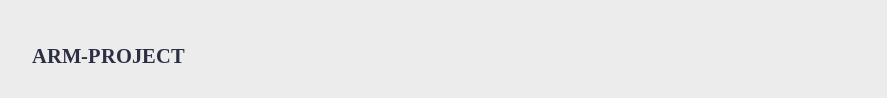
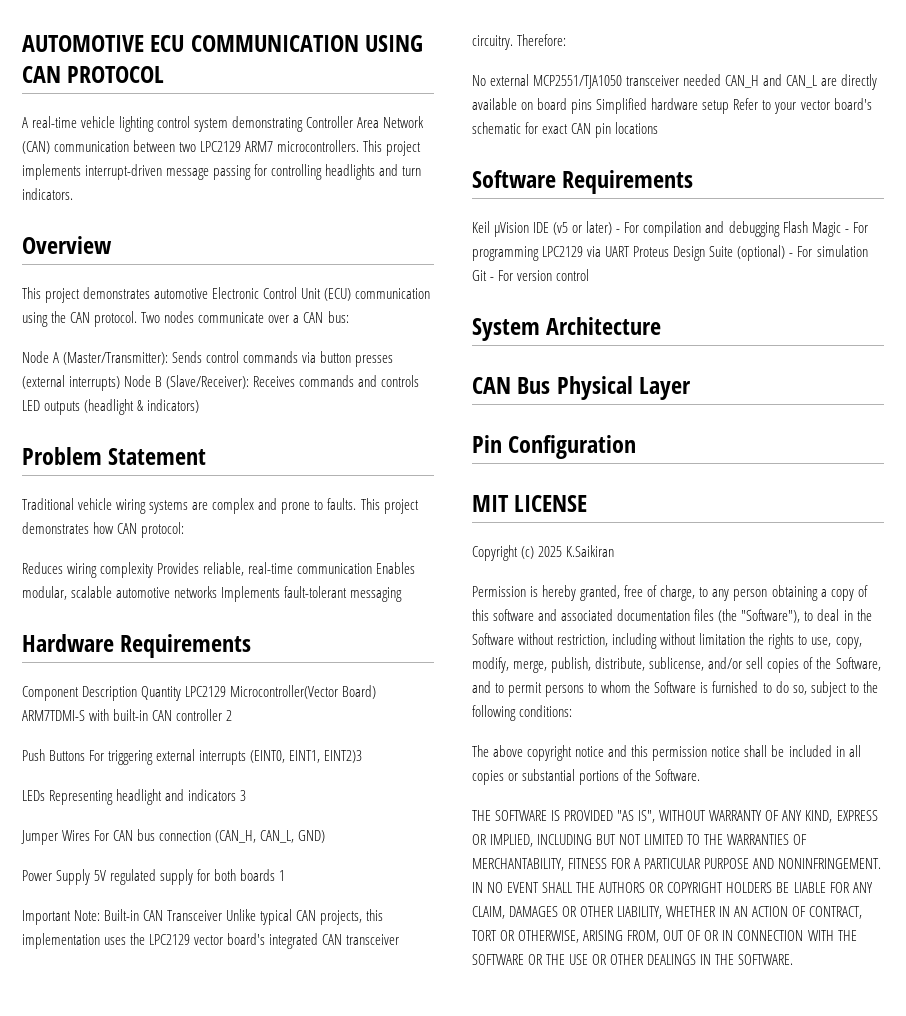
[32,49,185,63] ARM-PROJECT -> [22,35,424,52] [22,66,165,83] [22,116,425,132] [22,140,422,156] [22,164,422,180] [22,188,73,200] [22,236,112,254] [22,287,431,303] [22,311,349,327] [22,351,394,367] [22,375,420,391] [22,399,200,415] [22,447,207,465] [22,498,419,514] [22,522,185,538] [22,562,416,578] [22,586,403,602] [22,634,252,658] [22,685,377,701] [22,709,233,721] [22,749,363,765] [22,789,247,805] [21,829,326,845] [22,869,286,885] [22,909,384,925] [22,933,400,949] [472,34,567,50] [472,74,878,90] [472,98,872,114] [472,122,659,138] [472,170,694,194] [472,221,868,237] [472,245,868,261] [472,269,590,281] [472,317,662,341] [472,376,692,400] [472,435,637,459] [472,495,588,512] [472,545,615,561] [472,585,868,601] [472,609,872,623] [472,633,862,649] [472,657,881,673] [472,681,878,697] [472,705,573,721] [472,745,861,761] [472,769,701,785] [472,810,878,823] [472,834,808,847] [472,858,882,871] [472,882,873,893] [472,906,863,919] [472,930,857,943] [472,954,794,965] AUTOMOTIVE ECU COMMUNICATION USING CAN PROTOCOL // A real-time vehicle lighting control system demonstrating Controller Area Network (CAN) communication between two LPC2129 ARM7 microcontrollers. This project implements interrupt-driven message passing for controlling headlights and turn indicators. // Overview // This project demonstrates automotive Electronic Control Unit (ECU) communication using the CAN protocol. Two nodes communicate over a CAN bus: // Node A (Master/Transmitter): Sends control commands via button presses (external interrupts) Node B (Slave/Receiver): Receives commands and controls LED outputs (headlight & indicators) // Problem Statement // Traditional vehicle wiring systems are complex and prone to faults. This project demonstrates how CAN protocol: // Reduces wiring complexity Provides reliable, real-time communication Enables modular, scalable automotive networks Implements fault-tolerant messaging // Hardware Requirements // Component Description Quantity LPC2129 Microcontroller(Vector Board) ARM7TDMI-S with built-in CAN controller 2 // Push Buttons For triggering external interrupts (EINT0, EINT1, EINT2)3 // LEDs Representing headlight and indicators 3 // Jumper Wires For CAN bus connection (CAN_H, CAN_L, GND) // Power Supply 5V regulated supply for both boards 1 // Important Note: Built-in CAN Transceiver Unlike typical CAN projects, this implementation uses the LPC2129 vector board's integrated CAN transceiver circuitry. Therefore: // No external MCP2551/TJA1050 transceiver needed CAN_H and CAN_L are directly available on board pins Simplified hardware setup Refer to your vector board's schematic for exact CAN pin locations // Software Requirements // Keil µVision IDE (v5 or later) - For compilation and debugging Flash Magic - For programming LPC2129 via UART Proteus Design Suite (optional) - For simulation Git - For version control // System Architecture // CAN Bus Physical Layer // Pin Configuration // MIT LICENSE // Copyright (c) 2025 K.Saikiran // Permission is hereby granted, free of charge, to any person obtaining a copy of this software and associated documentation files (the "Software"), to deal in the Software without restriction, including without limitation the rights to use, copy, modify, merge, publish, distribute, sublicense, and/or sell copies of the Software, and to permit persons to whom the Software is furnished to do so, subject to the following conditions: // The above copyright notice and this permission notice shall be included in all copies or substantial portions of the Software. // THE SOFTWARE IS PROVIDED "AS IS", WITHOUT WARRANTY OF ANY KIND, EXPRESS OR IMPLIED, INCLUDING BUT NOT LIMITED TO THE WARRANTIES OF MERCHANTABILITY, FITNESS FOR A PARTICULAR PURPOSE AND NONINFRINGEMENT. IN NO EVENT SHALL THE AUTHORS OR COPYRIGHT HOLDERS BE LIABLE FOR ANY CLAIM, DAMAGES OR OTHER LIABILITY, WHETHER IN AN ACTION OF CONTRACT, TORT OR OTHERWISE, ARISING FROM, OUT OF OR IN CONNECTION WITH THE SOFTWARE OR THE USE OR OTHER DEALINGS IN THE SOFTWARE.

